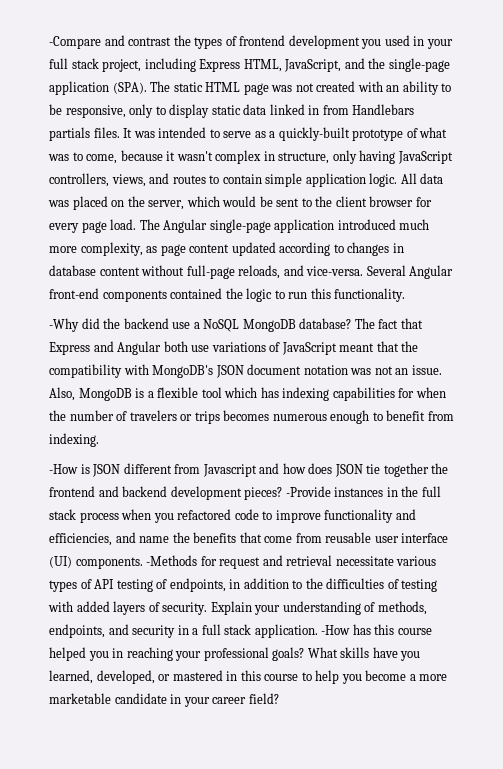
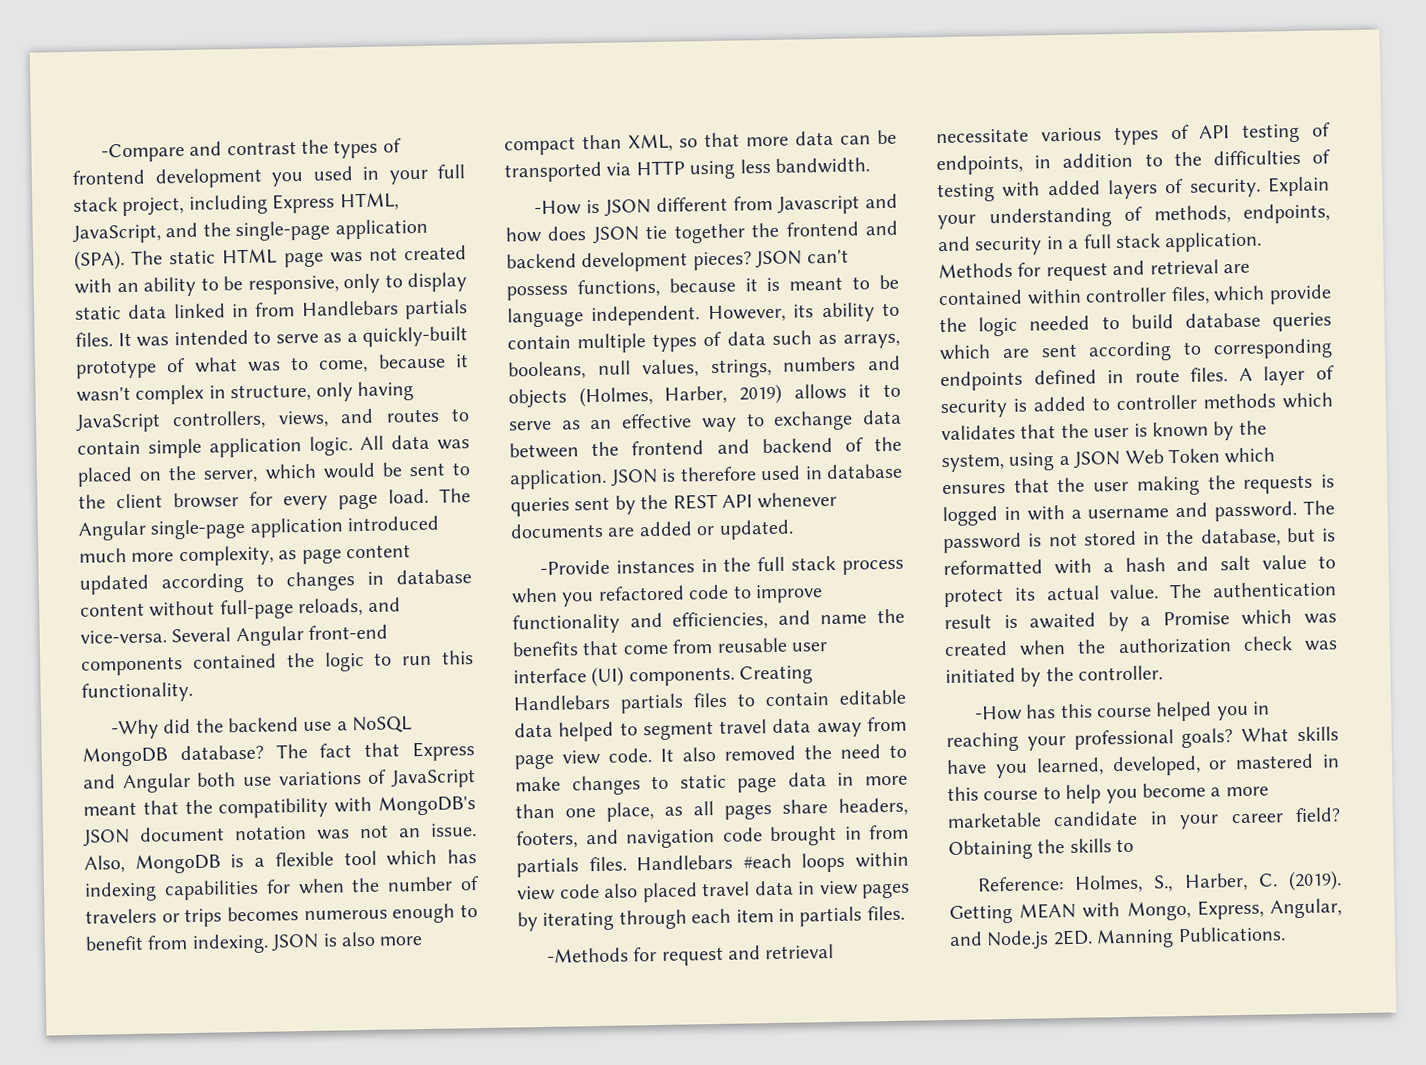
(99, 440) none -> [271,931,424,952] [504,129,897,156] [504,157,870,183] JSON is also more compact than XML, so that more data can be transported via HTTP using less bandwidth.
(283, 493) none -> [755,249,849,269] [506,274,899,301] [507,302,900,328] [507,330,900,354] [508,355,901,380] [508,383,902,409] [509,409,902,433] [509,436,902,459] [509,463,903,490] [510,491,838,517] [510,519,794,540] JSON can't possess functions, because it is meant to be language independent. However, its ability to contain multiple types of data such as arrays, booleans, null values, strings, numbers and objects (Holmes, Harber, 2019) allows it to serve as an effective way to exchange data between the frontend and backend of the application. JSON is therefore used in database queries sent by the REST API whenever documents are added or updated. //
(143, 563) none -> [739,665,814,685] [513,689,906,714] [514,716,907,742] [514,744,907,770] [515,772,908,796] [515,797,908,822] [516,824,909,849] [516,851,909,878] [517,880,910,903] [517,905,905,932] Creating Handlebars partials files to contain editable data helped to segment travel data away from page view code. It also removed the need to make changes to static page data in more than one place, as all pages share headers, footers, and navigation code brought in from partials files. Handlebars #each loops within view code also placed travel data in view pages by iterating through each item in partials files. //
(318, 631) none -> [938,259,1250,282] [938,284,1332,306] [939,312,1332,337] [939,338,1333,362] [940,365,1335,392] [940,392,1333,419] [941,420,1267,441] [941,447,1276,473] [942,474,1335,496] [942,500,1335,527] [943,527,1336,554] [943,554,1336,576] [944,581,1337,608] [944,609,1337,632] [944,636,1338,657] [945,665,1164,687] Methods for request and retrieval are contained within controller files, which provide the logic needed to build database queries which are sent according to corresponding endpoints defined in route files. A layer of security is added to controller methods which validates that the user is known by the system, using a JSON Web Token which ensures that the user making the requests is logged in with a username and password. The password is not stored in the database, but is reformatted with a hash and salt value to protect its actual value. The authentication result is awaited by a Promise which was created when the authorization check was initiated by the controller. //
(279, 698) none -> [948,838,1135,861] [976,870,1342,893] [949,898,1342,925] [949,926,1286,951] Obtaining the skills to // Reference: Holmes, S., Harber, C. (2019). Getting MEAN with Mongo, Express, Angular, and Node.js 2ED. Manning Publications.

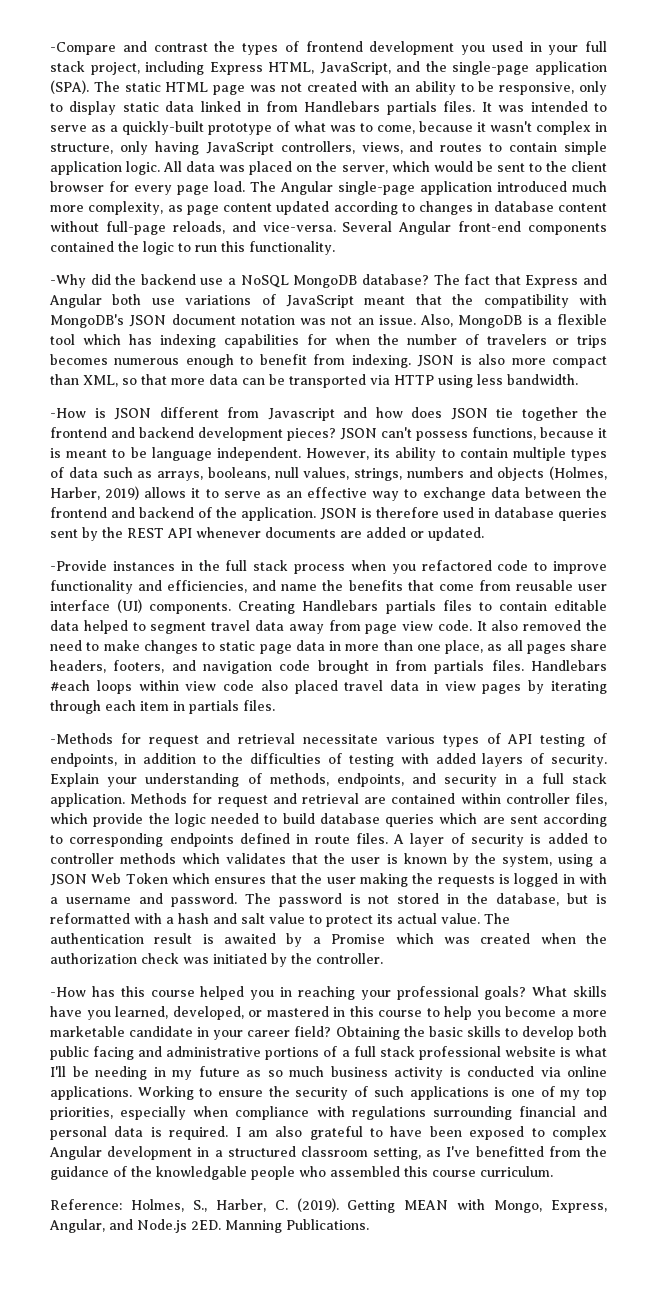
(1066, 846) none -> [428,1026,463,1037] basic
(1135, 845) none -> [521,1026,607,1040] [50,1046,607,1060] [50,1066,607,1080] [50,1086,607,1100] [50,1106,607,1120] [50,1126,607,1140] [49,1146,607,1160] [50,1166,553,1180] develop both public facing and administrative portions of a full stack professional website is what I'll be needing in my future as so much business activity is conducted via online applications. Working to ensure the security of such applications is one of my top priorities, especially when compliance with regulations surrounding financial and personal data is required. I am also grateful to have been exposed to complex Angular development in a structured classroom setting, as I've benefitted from the guidance of the knowledgable people who assembled this course curriculum.

